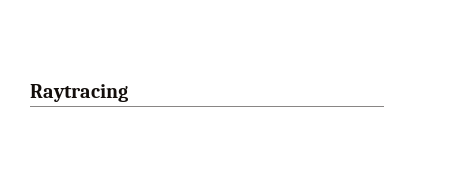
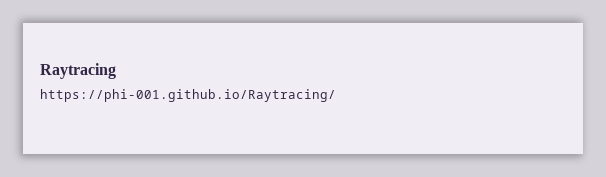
(128, 93) none -> [40,89,336,102] // https://phi-001.github.io/Raytracing/

